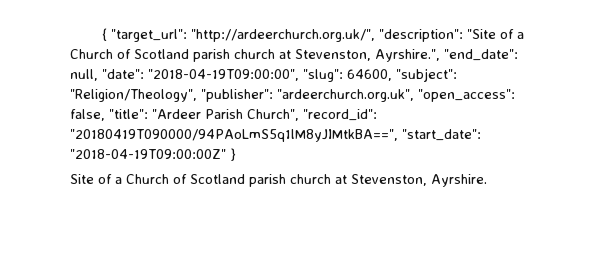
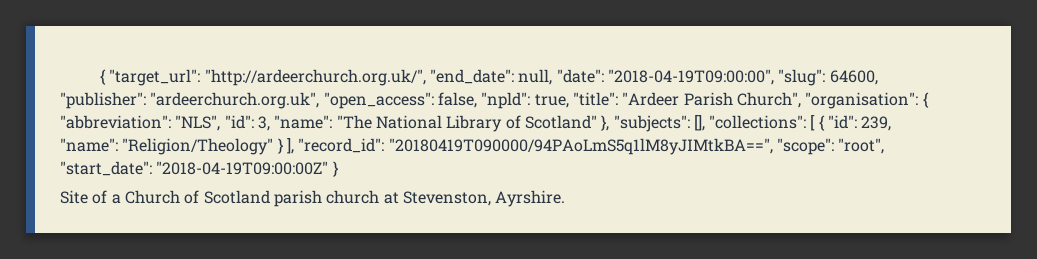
[378,29,524,42] [70,49,440,62] "description": "Site of a Church of Scotland parish church at Stevenston, Ayrshire.", -> (426, 77) none
[396,68,457,82] [70,89,197,102] "subject": "Religion/Theology", -> (878, 77) none
(105, 115) none -> [481,92,569,109] "npld": true,
[303,109,377,121] [70,129,398,142] "record_id": "20180419T090000/94PAoLmS5q1lM8yJIMtkBA==", -> [805,92,929,109] [60,115,892,132] [60,138,885,155] "organisation": { "abbreviation": "NLS", "id": 3, "name": "The National Library of Scotland" }, "subjects": [], "collections": [ { "id": 239, "name": "Religion/Theology" } ], "record_id": "20180419T090000/94PAoLmS5q1lM8yJIMtkBA==", "scope": "root",

